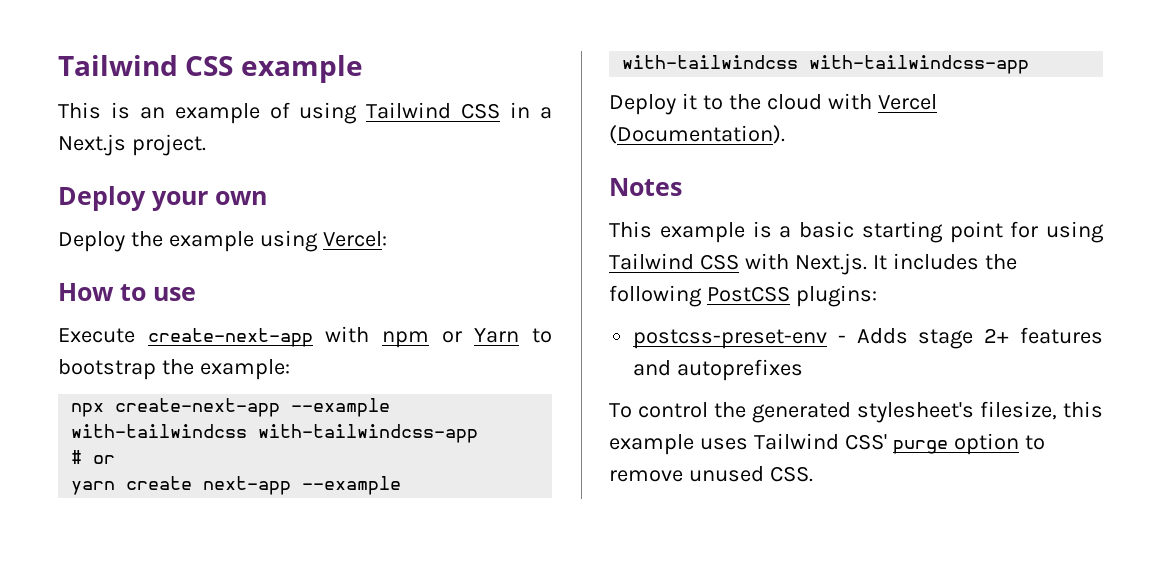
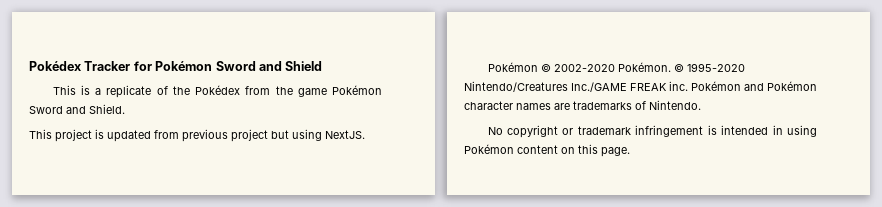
[58,55,363,83] [58,102,553,124] [58,134,206,156] [58,186,267,211] [58,230,387,252] [58,283,196,301] [58,326,553,348] [58,359,290,380] [71,398,391,417] [71,424,479,443] [71,450,116,464] [71,476,402,495] [622,55,1030,74] [609,93,937,115] [609,125,785,144] [609,178,682,196] [609,221,1104,243] [609,253,1017,275] [609,285,877,307] [633,327,1103,349] [633,359,804,381] [609,401,1103,423] [609,433,1045,455] [609,466,813,482] Tailwind CSS example // This is an example of using Tailwind CSS in a Next.js project. // Deploy your own // Deploy the example using Vercel: // How to use // Execute create-next-app with npm or Yarn to bootstrap the example: // npx create-next-app --example with-tailwindcss with-tailwindcss-app // # or // yarn create next-app --example with-tailwindcss with-tailwindcss-app // Deploy it to the cloud with Vercel (Documentation). // Notes // This example is a basic starting point for using Tailwind CSS with Next.js. It includes the following PostCSS plugins: // postcss-preset-env - Adds stage 2+ features and autoprefixes // To control the generated stylesheet's filesize, this example uses Tailwind CSS' purge option to remove unused CSS. -> [29,61,323,71] [52,85,382,98] [29,104,125,114] [29,129,365,142] [487,62,745,72] [464,81,817,92] [464,100,701,110] [487,125,817,138] [464,144,630,157] Pokédex Tracker for Pokémon Sword and Shield // This is a replicate of the Pokédex from the game Pokémon Sword and Shield. // This project is updated from previous project but using NextJS. // Pokémon © 2002-2020 Pokémon. © 1995-2020 Nintendo/Creatures Inc./GAME FREAK inc. Pokémon and Pokémon character names are trademarks of Nintendo. // No copyright or trademark infringement is intended in using Pokémon content on this page.

